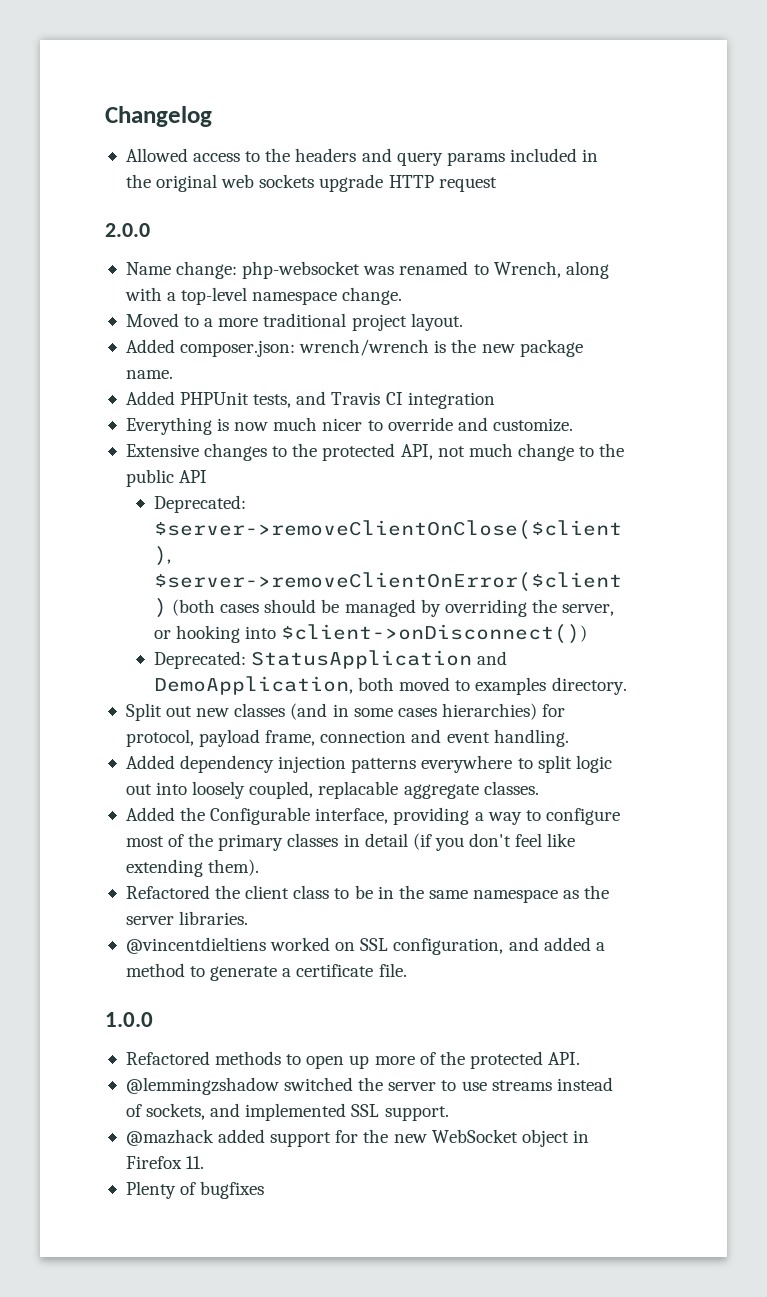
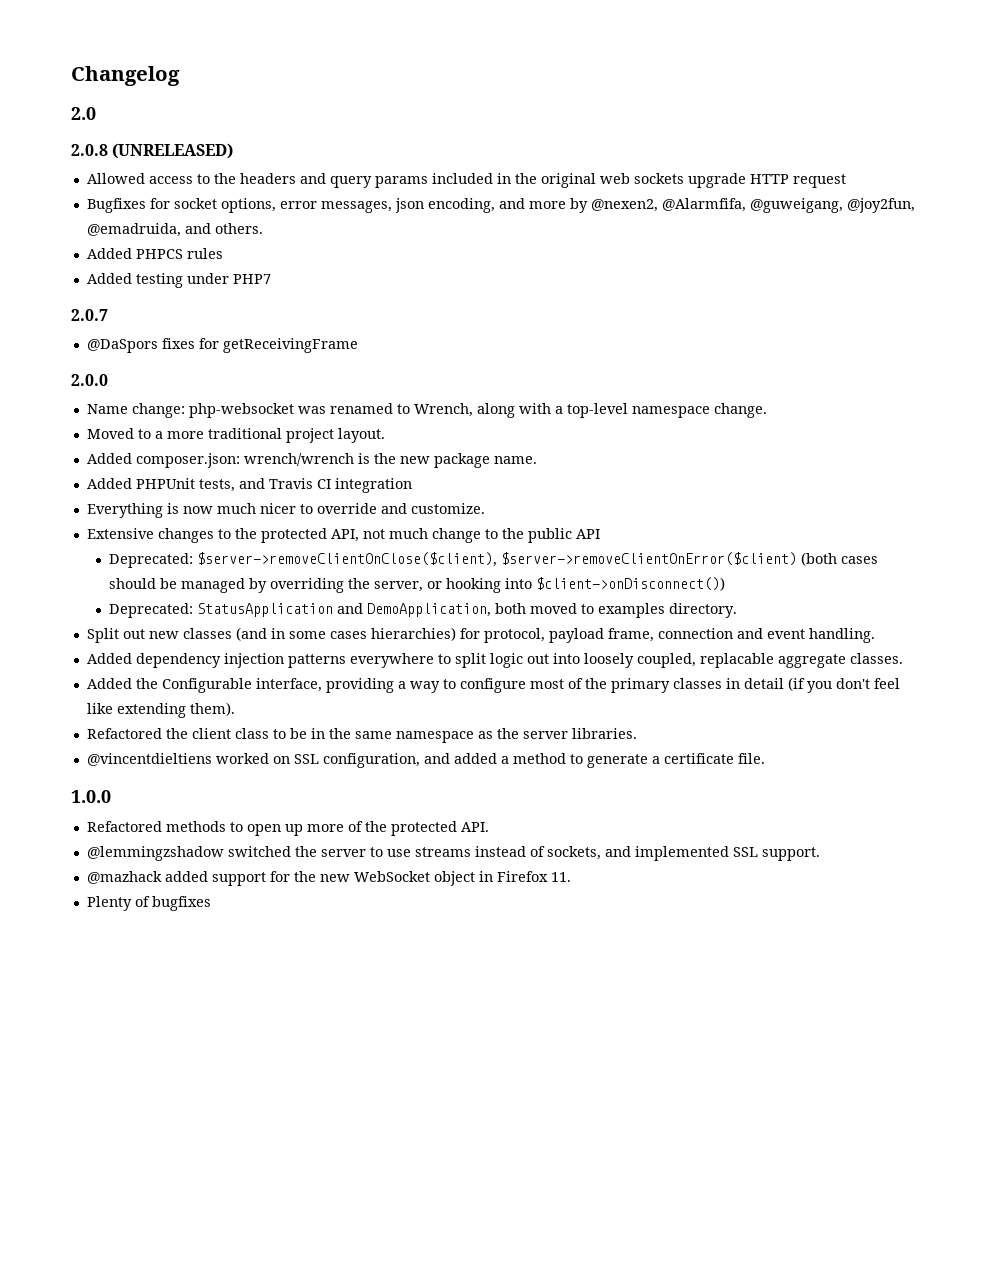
(212, 116) none -> [71,107,96,120] [71,143,234,159] // 2.0 // 2.0.8 (UNRELEASED)
(497, 184) none -> [86,198,915,213] [86,223,263,237] [86,248,223,259] [86,273,271,288] [71,309,108,321] [86,338,358,353] // Bugfixes for socket options, error messages, json encoding, and more by @nexen2, @Alarmfifa, @guweigang, @joy2fun, @emadruida, and others. // Added PHPCS rules // Added testing under PHP7 // 2.0.7 // @DaSpors fixes for getReceivingFrame

